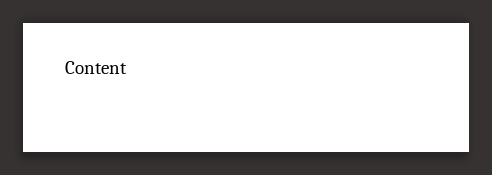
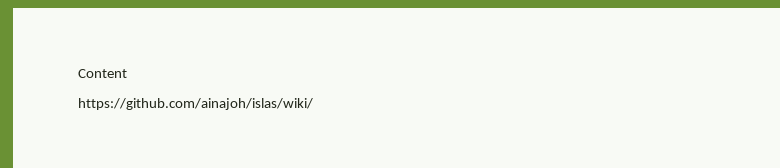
(127, 67) none -> [78,98,313,110] // https://github.com/ainajoh/islas/wiki/

